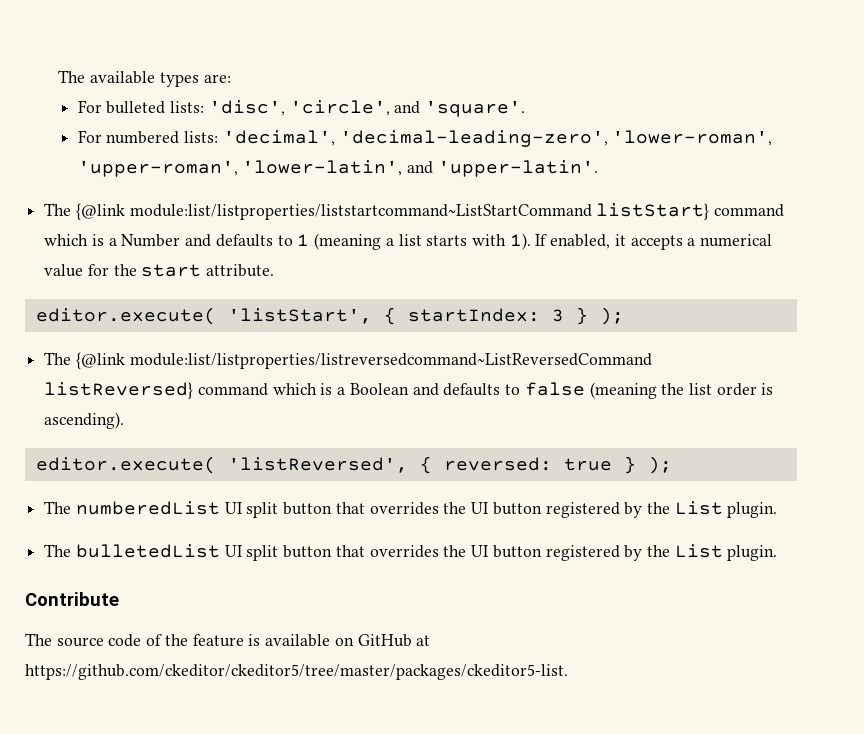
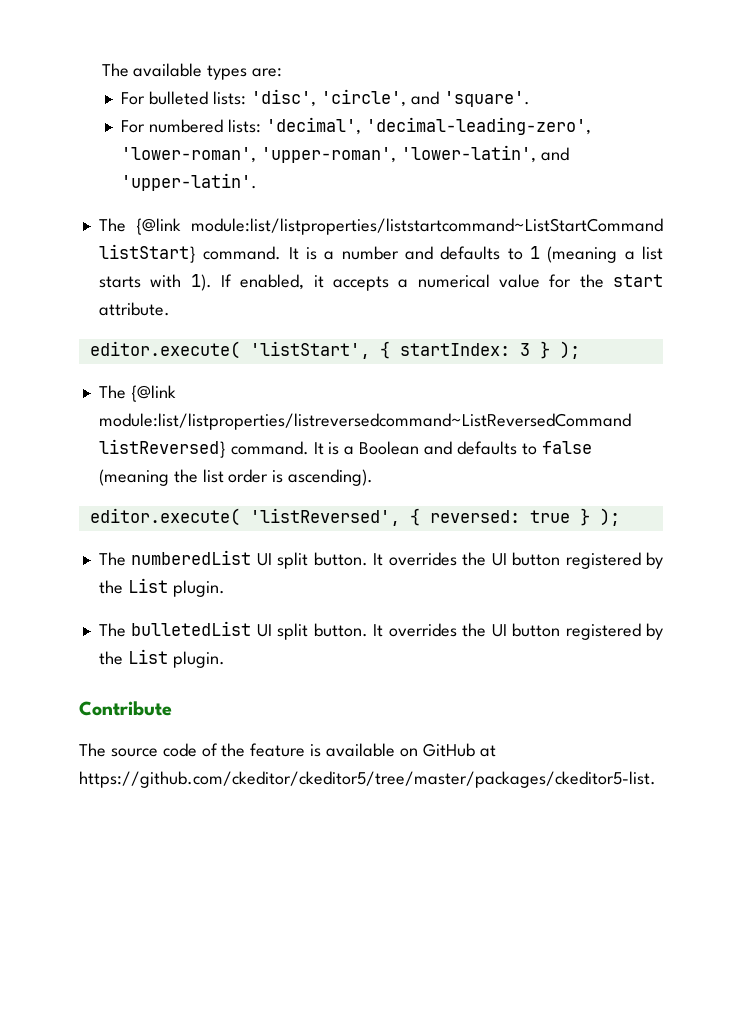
[714,204,785,217] [44,234,181,247] command which is a Number -> [203,246,399,260] command. It is a number
[197,383,317,396] command which -> [230,441,324,455] command. It
[283,502,365,515] button that -> [313,552,384,566] button. It
[283,545,365,558] button that -> [313,623,384,637] button. It

